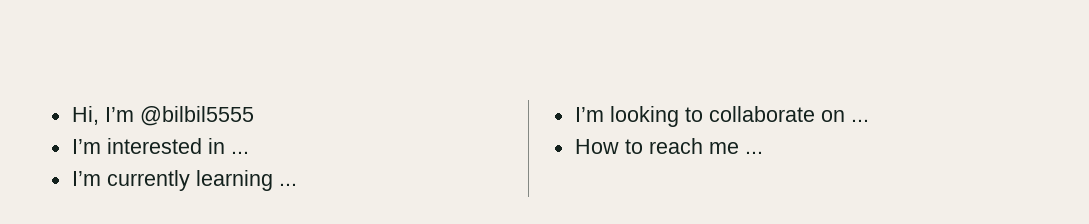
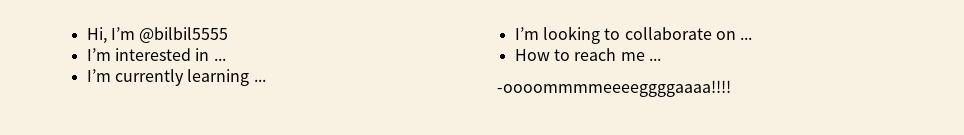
(763, 152) none -> [497,80,731,97] // -oooommmmeeeeggggaaaa!!!!

